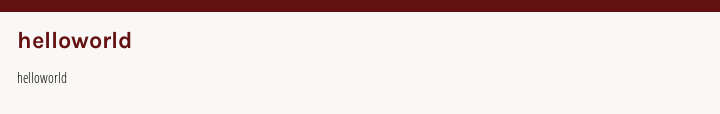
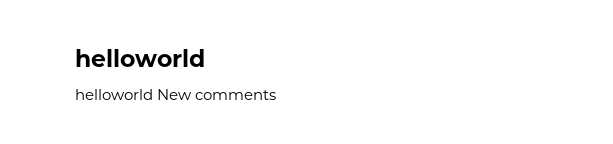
(67, 77) none -> [157,89,277,100] New comments

